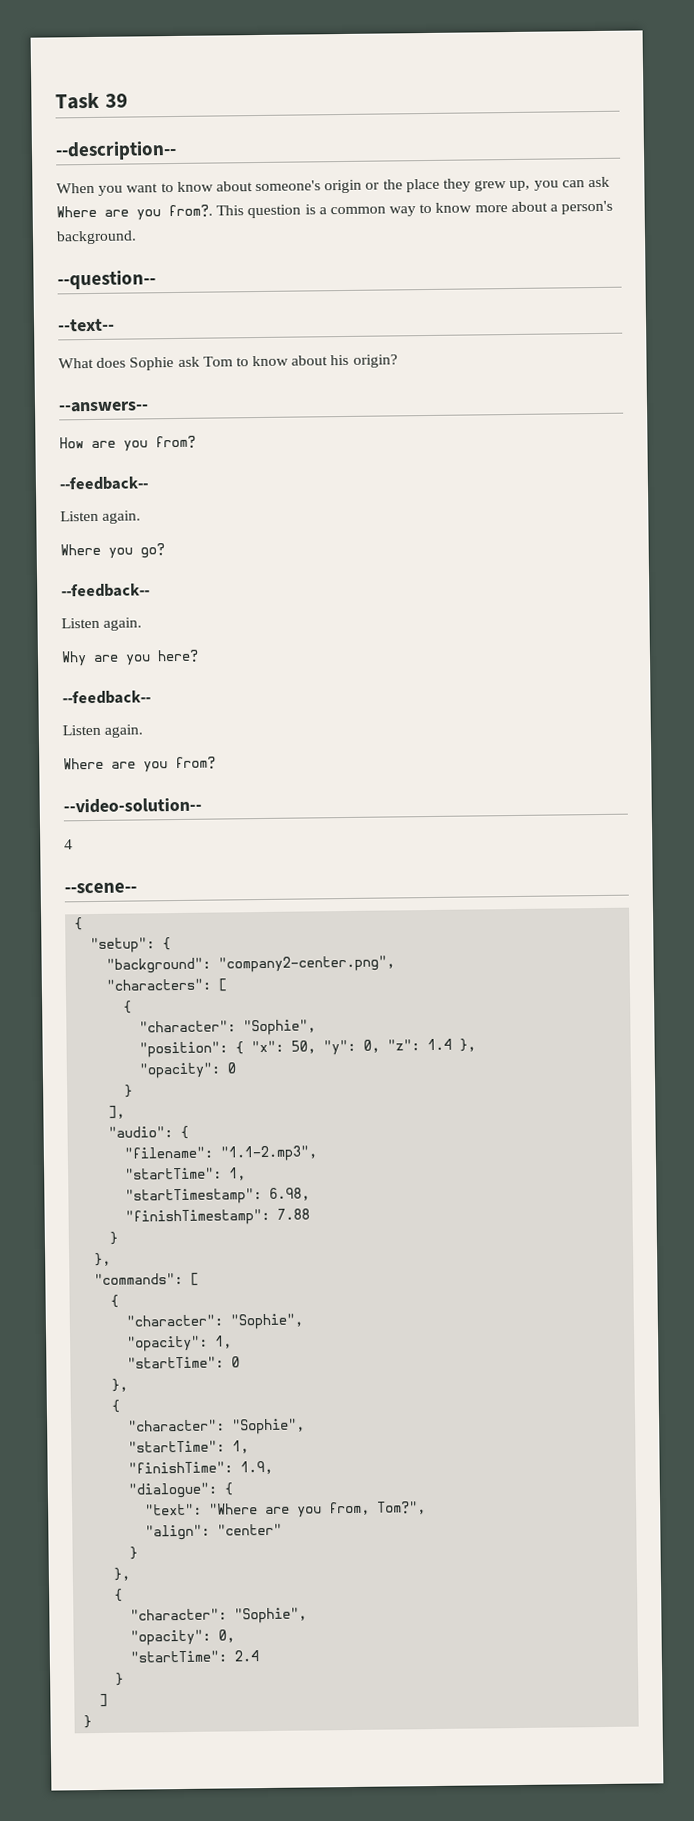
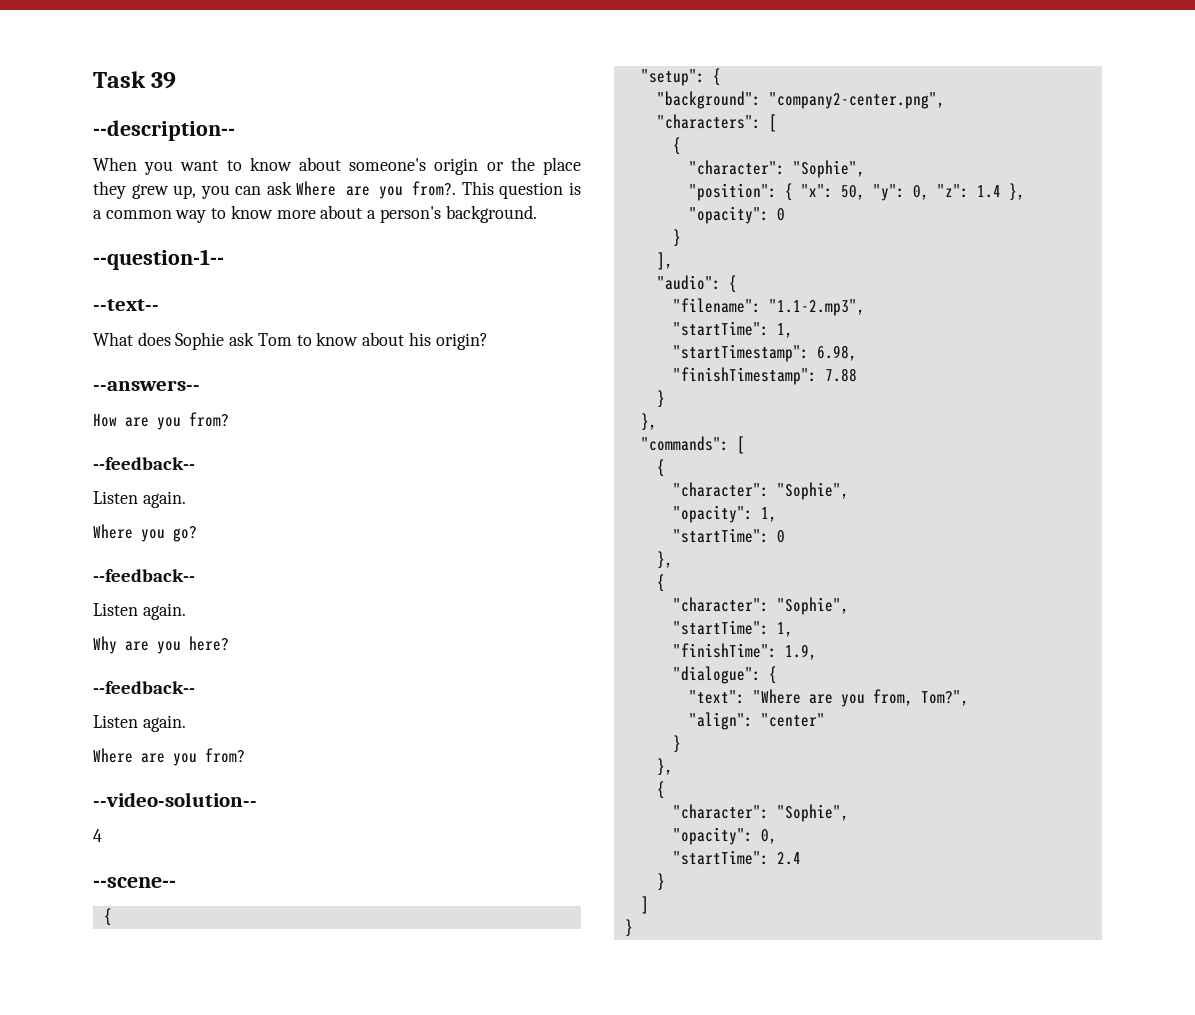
[57,270,156,290] --question-- -> [93,249,224,270] --question-1--

